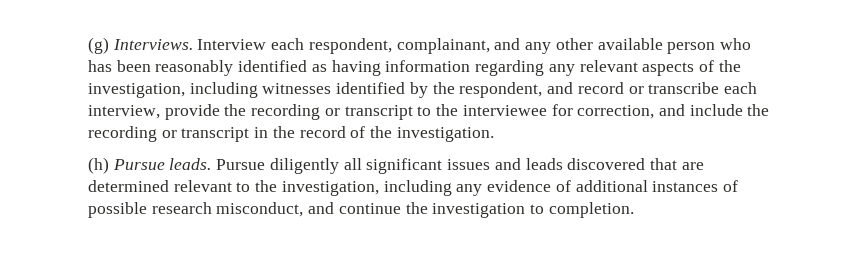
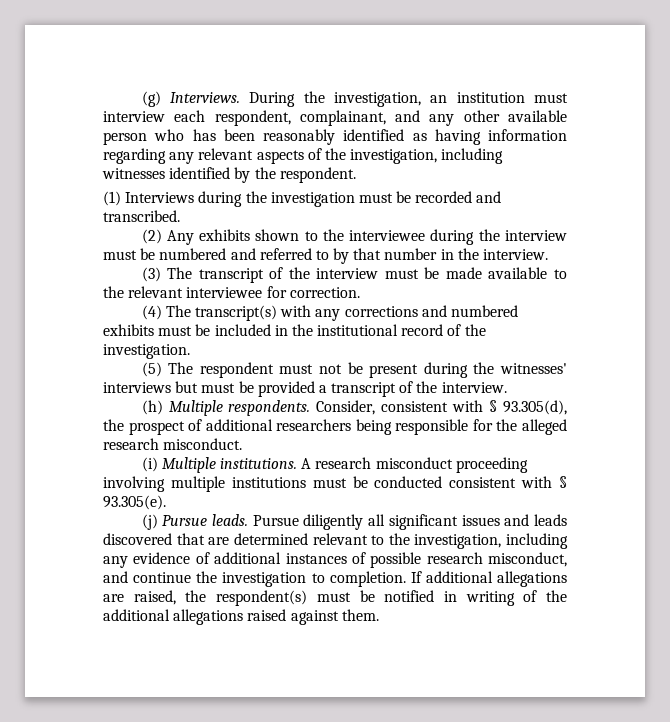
[197,39,267,50] Interview -> [249,91,568,107] [103,111,165,122] During the investigation, an institution must interview
[459,82,757,98] [88,104,770,120] [88,126,494,142] [88,157,109,174] respondent, and record or transcribe each interview, provide the recording or transcript to the interviewee for correction, and include the recording or transcript in the record of the investigation. // (h) -> [279,167,356,183] [103,191,502,207] [103,210,180,222] [141,229,567,245] [103,248,549,264] [141,267,567,283] [103,286,360,298] [141,305,518,321] [103,324,486,336] [103,344,190,359] [141,362,568,378] [103,381,507,397] [141,400,567,416] [103,419,567,435] [103,438,243,450] [141,457,528,473] [103,476,567,492] [103,495,166,510] [141,514,158,530] respondent. // (1) Interviews during the investigation must be recorded and transcribed. // (2) Any exhibits shown to the interviewee during the interview must be numbered and referred to by that number in the interview. // (3) The transcript of the interview must be made available to the relevant interviewee for correction. // (4) The transcript(s) with any corrections and numbered exhibits must be included in the institutional record of the investigation. // (5) The respondent must not be present during the witnesses' interviews but must be provided a transcript of the interview. // (h) Multiple respondents. Consider, consistent with § 93.305(d), the prospect of additional researchers being responsible for the alleged research misconduct. // (i) Multiple institutions. A research misconduct proceeding involving multiple institutions must be conducted consistent with § 93.305(e). // (j)
(634, 210) none -> [410,571,567,587] [103,590,567,606] [103,609,379,625] If additional allegations are raised, the respondent(s) must be notified in writing of the additional allegations raised against them.

